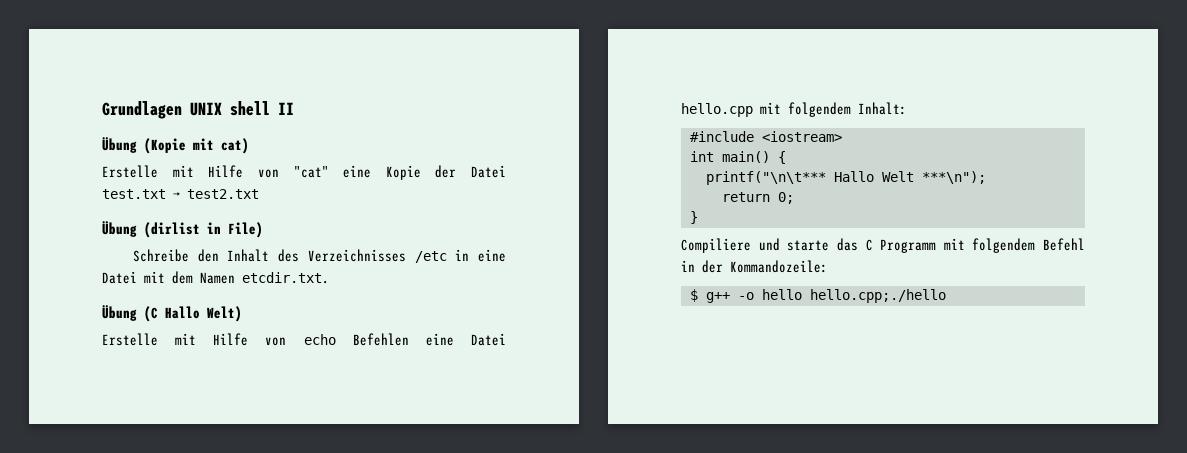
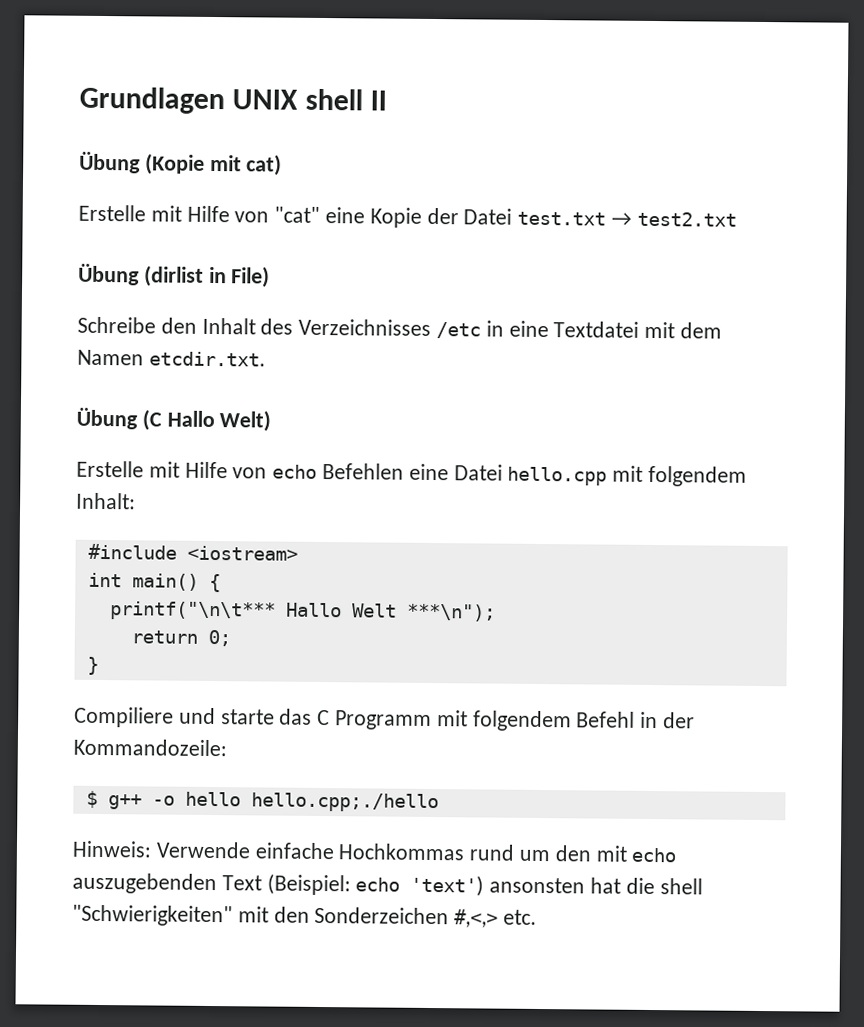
[102,271,137,284] Datei -> [553,321,640,338] Textdatei
(946, 296) none -> [72,840,677,863] [72,872,703,897] [72,904,538,928] // Hinweis: Verwende einfache Hochkommas rund um den mit echo auszugebenden Text (Beispiel: echo 'text') ansonsten hat die shell "Schwierigkeiten" mit den Sonderzeichen #,<,> etc.

